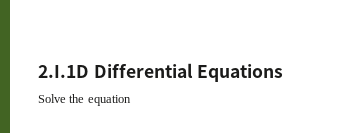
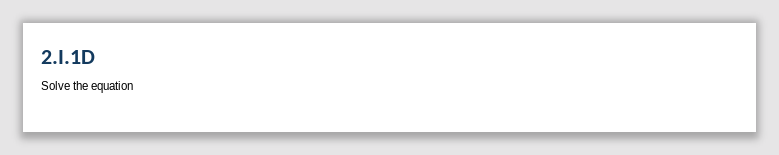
[93,63,284,82] Differential Equations -> (95, 57) none

